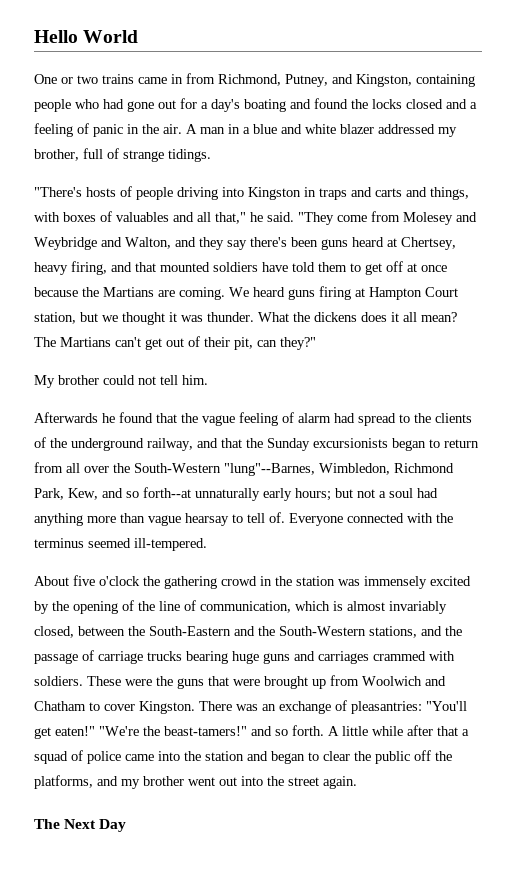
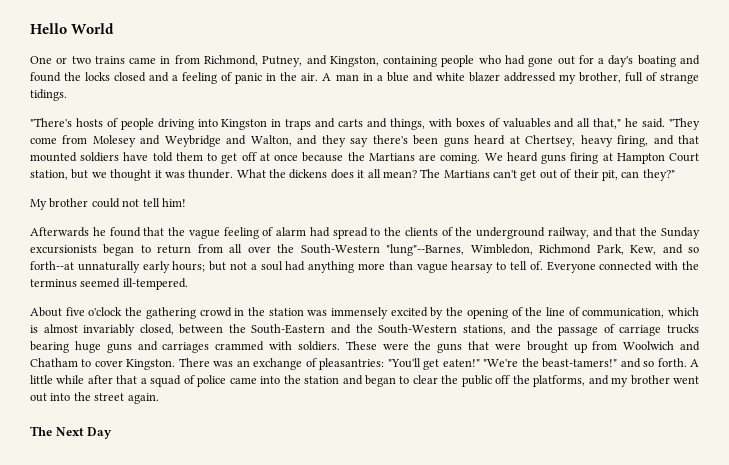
[182,375,208,385] him. -> [161,198,186,207] him!

